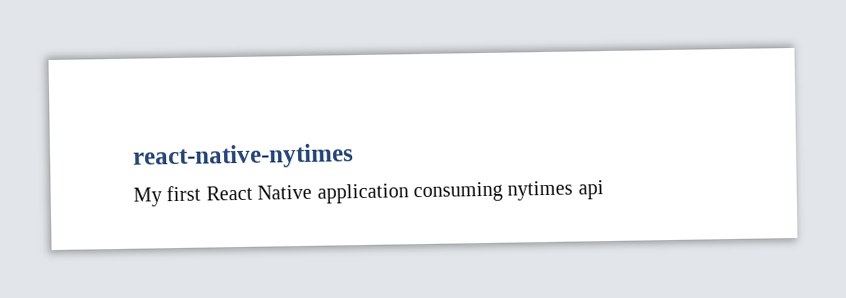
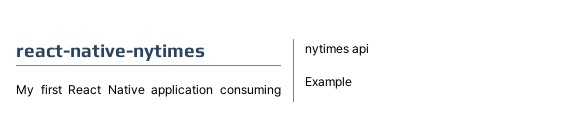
(604, 190) none -> [305,77,352,89] // Example

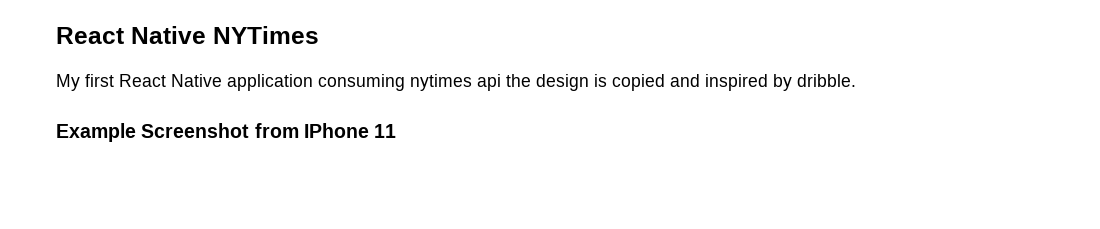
[16,44,205,61] react-native-nytimes -> [56,26,319,44] React Native NYTimes
[305,77,352,89] // Example -> [506,74,856,91] [56,123,397,142] the design is copied and inspired by dribble. // Example Screenshot from IPhone 11

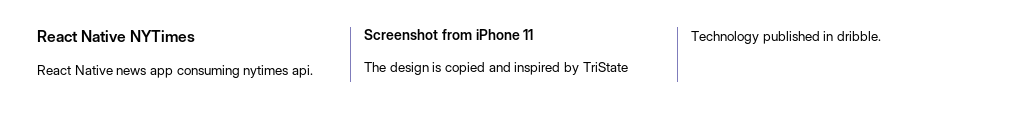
[56,74,531,91] My first React Native application consuming nytimes api the -> [37,65,313,78] [364,29,534,40] [364,62,386,72] React Native news app consuming nytimes api. // Screenshot from iPhone 11 // The
[797,74,856,87] [56,123,397,142] dribble. // Example Screenshot from IPhone 11 -> [582,62,628,72] [691,31,881,44] TriState Technology published in dribble.

